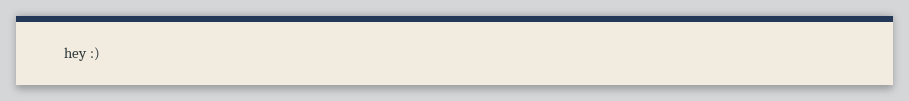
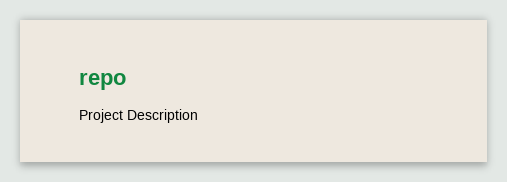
[64,47,100,61] hey :) -> [79,72,126,90] [79,109,198,123] repo // Project Description

